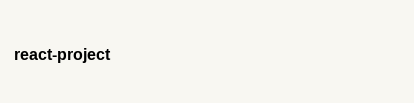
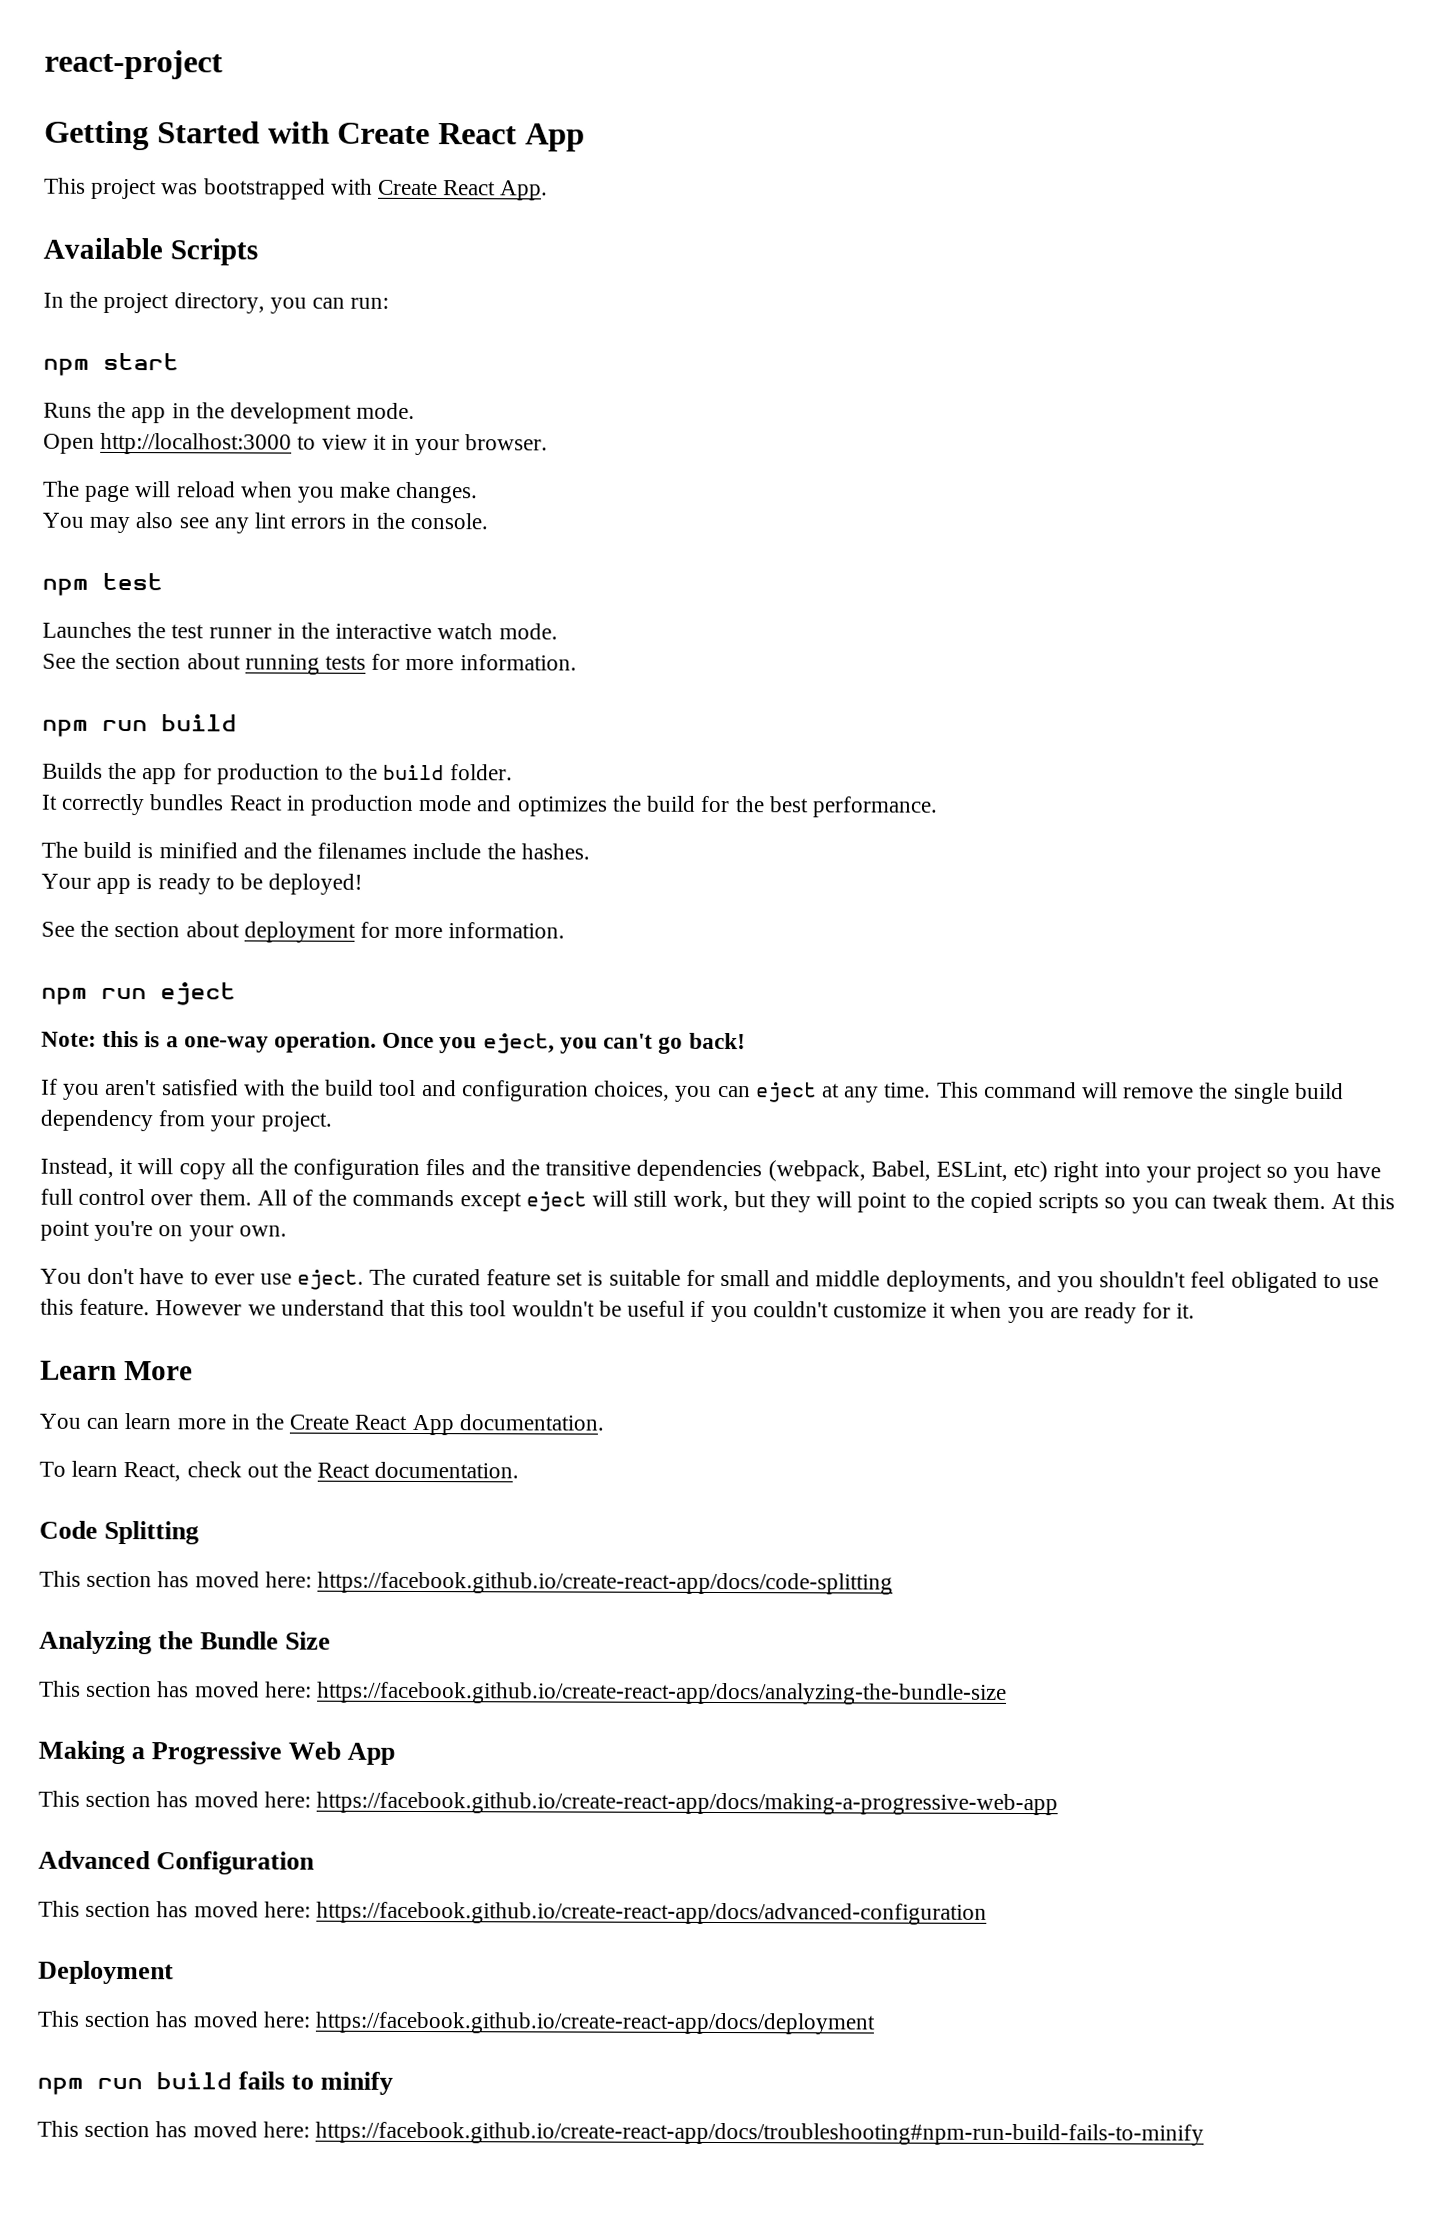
(111, 55) none -> [44,120,585,152] [44,177,549,201] [43,237,258,266] [43,291,390,314] [43,352,179,376] [43,401,416,424] [43,432,549,456] [43,480,479,504] [42,512,488,534] [42,572,163,596] [42,621,558,640] [42,652,577,675] [42,714,237,737] [42,762,513,785] [41,793,938,818] [41,841,590,860] [41,873,364,895] [41,920,566,943] [41,982,236,1006] [41,1030,746,1054] [41,1078,1344,1104] [40,1109,332,1132] [40,1157,1381,1184] [40,1188,1395,1214] [40,1220,287,1242] [40,1267,1380,1293] [40,1298,1196,1324] [40,1360,193,1381] [39,1413,604,1436] [39,1460,520,1482] [39,1520,200,1545] [39,1570,894,1595] [39,1630,332,1655] [39,1680,1008,1705] [38,1740,396,1765] [38,1790,1059,1816] [38,1850,316,1875] [38,1900,988,1925] [38,1960,174,1985] [37,2010,876,2035] [37,2071,394,2095] [37,2120,1205,2146] // Getting Started with Create React App // This project was bootstrapped with Create React App. // Available Scripts // In the project directory, you can run: // npm start // Runs the app in the development mode. // Open http://localhost:3000 to view it in your browser. // The page will reload when you make changes. // You may also see any lint errors in the console. // npm test // Launches the test runner in the interactive watch mode. // See the section about running tests for more information. // npm run build // Builds the app for production to the build folder. // It correctly bundles React in production mode and optimizes the build for the best performance. // The build is minified and the filenames include the hashes. // Your app is ready to be deployed! // See the section about deployment for more information. // npm run eject // Note: this is a one-way operation. Once you eject, you can't go back! // If you aren't satisfied with the build tool and configuration choices, you can eject at any time. This command will remove the single build dependency from your project. // Instead, it will copy all the configuration files and the transitive dependencies (webpack, Babel, ESLint, etc) right into your project so you have full control over them. All of the commands except eject will still work, but they will point to the copied scripts so you can tweak them. At this point you're on your own. // You don't have to ever use eject. The curated feature set is suitable for small and middle deployments, and you shouldn't feel obligated to use this feature. However we understand that this tool wouldn't be useful if you couldn't customize it when you are ready for it. // Learn More // You can learn more in the Create React App documentation. // To learn React, check out the React documentation. // Code Splitting // This section has moved here: https://facebook.github.io/create-react-app/docs/code-splitting // Analyzing the Bundle Size // This section has moved here: https://facebook.github.io/create-react-app/docs/analyzing-the-bundle-size // Making a Progressive Web App // This section has moved here: https://facebook.github.io/create-react-app/docs/making-a-progressive-web-app // Advanced Configuration // This section has moved here: https://facebook.github.io/create-react-app/docs/advanced-configuration // Deployment // This section has moved here: https://facebook.github.io/create-react-app/docs/deployment // npm run build fails to minify // This section has moved here: https://facebook.github.io/create-react-app/docs/troubleshooting#npm-run-build-fails-to-minify

